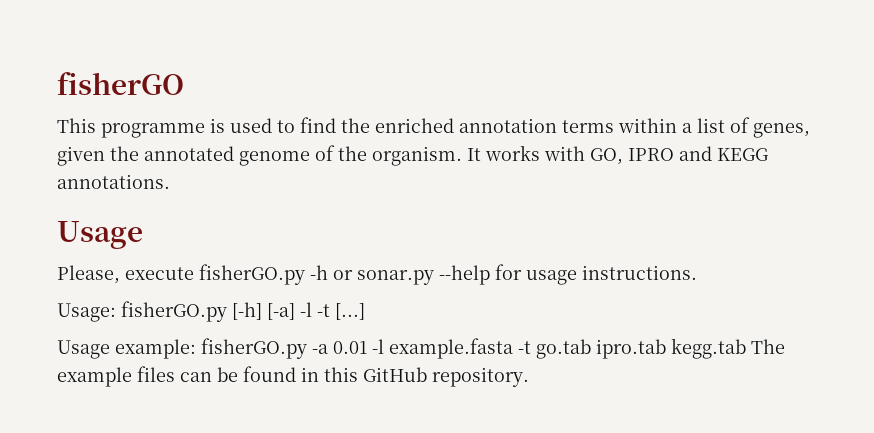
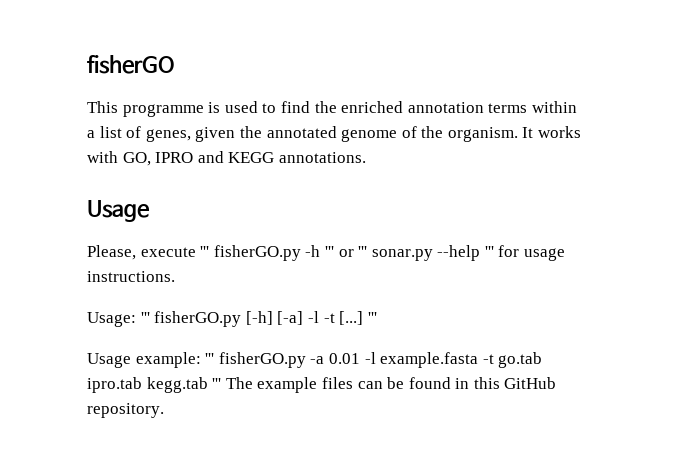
(194, 273) none -> [200,246,210,257] '''
[333,270,353,280] or -> [324,246,368,257] ''' or '''
(490, 275) none -> [484,246,494,257] '''
(116, 312) none -> [140,312,150,323] '''
(365, 311) none -> [367,312,377,323] '''
(196, 349) none -> [205,353,215,364] '''
(746, 348) none -> [212,378,222,389] '''

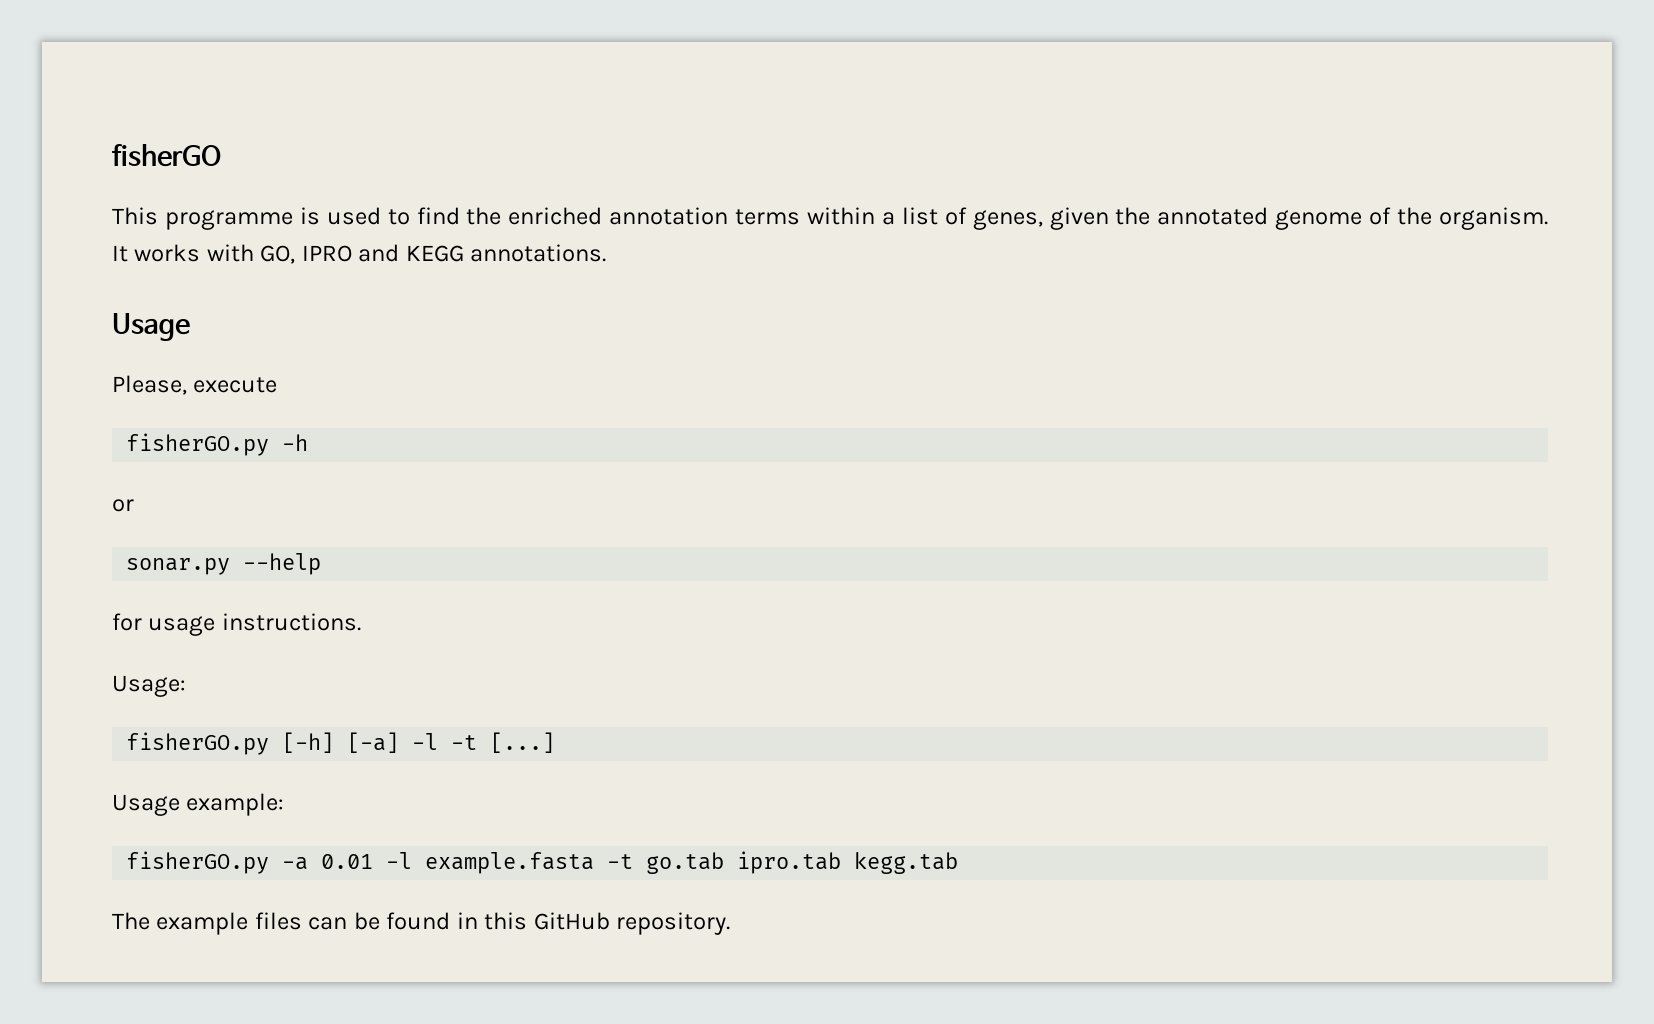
[200,246,210,257] ''' -> (278, 385) //
[324,246,334,257] ''' -> (309, 442) //
[358,246,368,257] ''' -> (134, 505) //
[484,246,494,257] ''' -> (322, 564) //
[140,312,150,323] ''' -> (186, 686) //
[367,312,377,323] ''' -> (556, 742) none
[205,353,215,364] ''' -> (285, 804) //
[212,378,222,389] ''' -> (959, 863) //

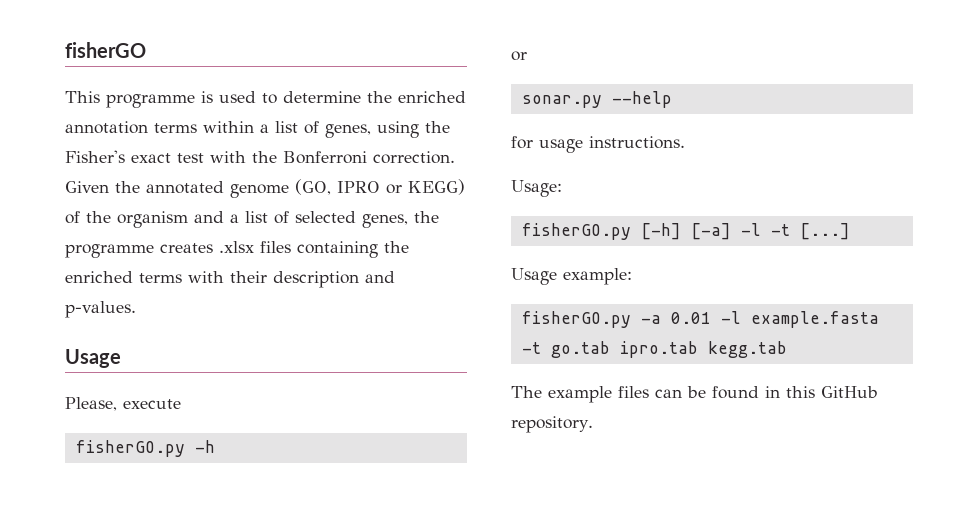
[416,207,460,225] find -> [283,91,361,103] determine
[1049,207,1549,230] [112,244,607,264] given the annotated genome of the organism. It works with GO, IPRO and KEGG annotations. -> [377,121,450,138] [65,150,455,164] [65,179,465,198] [65,211,439,228] [65,241,409,258] [65,271,395,288] [65,301,136,318] using the Fisher's exact test with the Bonferroni correction. Given the annotated genome (GO, IPRO or KEGG) of the organism and a list of selected genes, the programme creates .xlsx files containing the enriched terms with their description and p-values.

